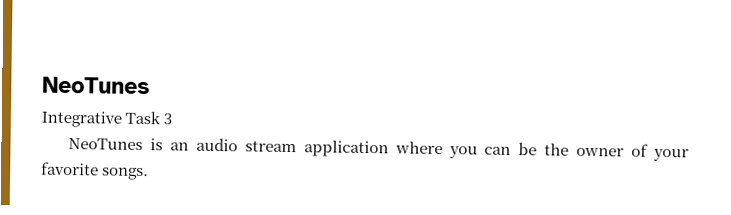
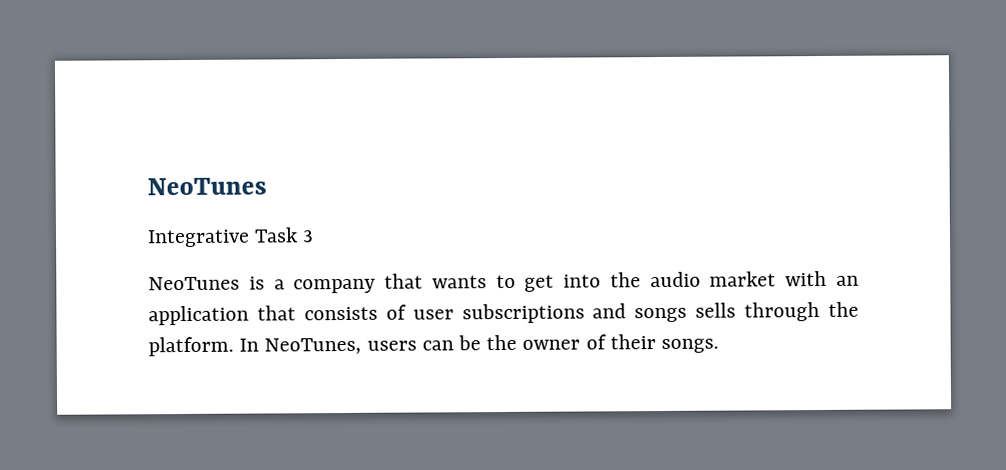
[170,137,478,159] an audio stream application where you -> [273,270,859,294] [148,301,859,326] [148,336,417,357] a company that wants to get into the audio market with an application that consists of user subscriptions and songs sells through the platform. In NeoTunes, users
[653,148,690,162] [41,161,99,176] your favorite -> [609,334,656,350] their

